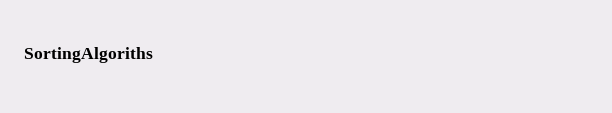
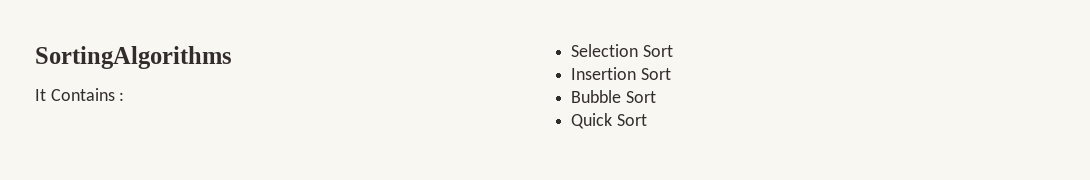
[24,47,153,63] SortingAlgoriths -> [35,46,232,69] [35,88,125,101] [571,44,673,57] [571,67,671,80] [571,90,656,103] [571,113,647,129] SortingAlgorithms // It Contains : // Selection Sort // Insertion Sort // Bubble Sort // Quick Sort

